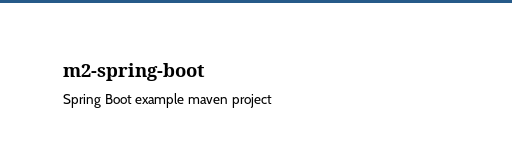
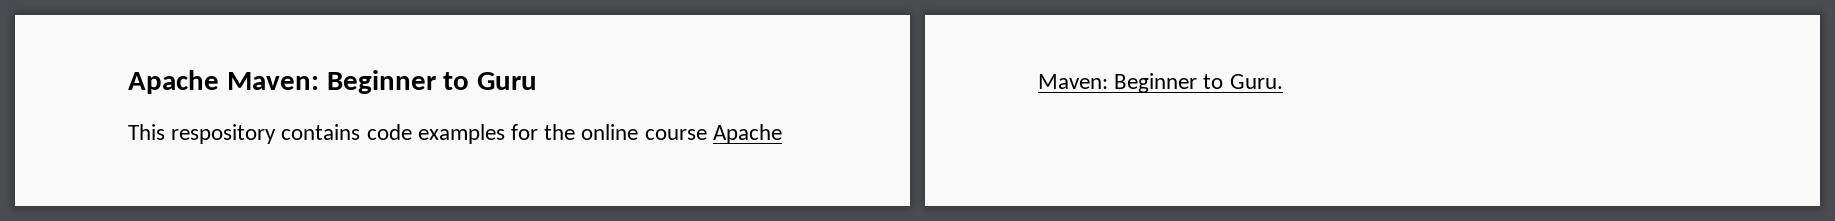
[63,63,205,81] [63,93,272,108] m2-spring-boot // Spring Boot example maven project -> [128,70,538,94] [128,124,782,144] [1038,73,1283,93] Apache Maven: Beginner to Guru // This respository contains code examples for the online course Apache Maven: Beginner to Guru.

